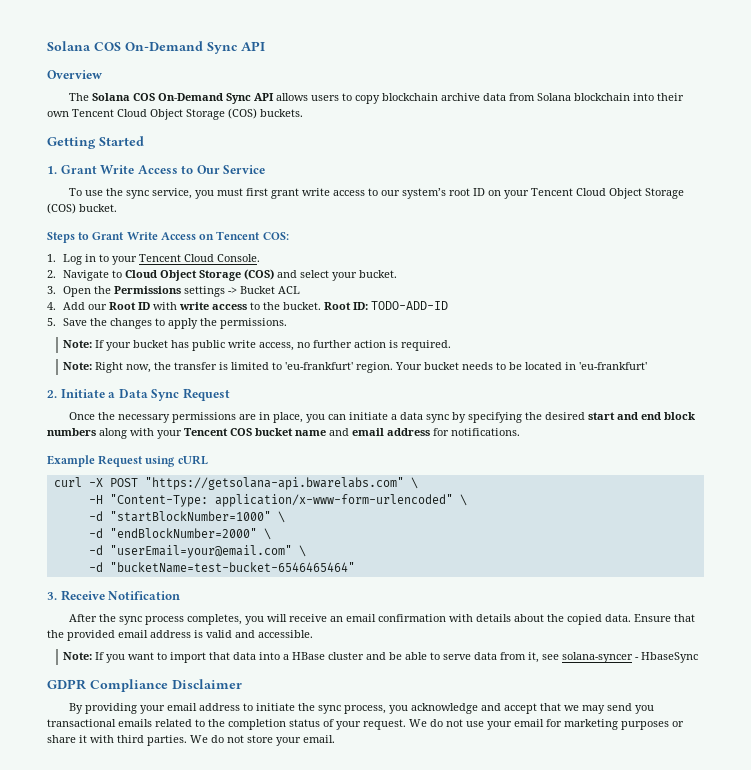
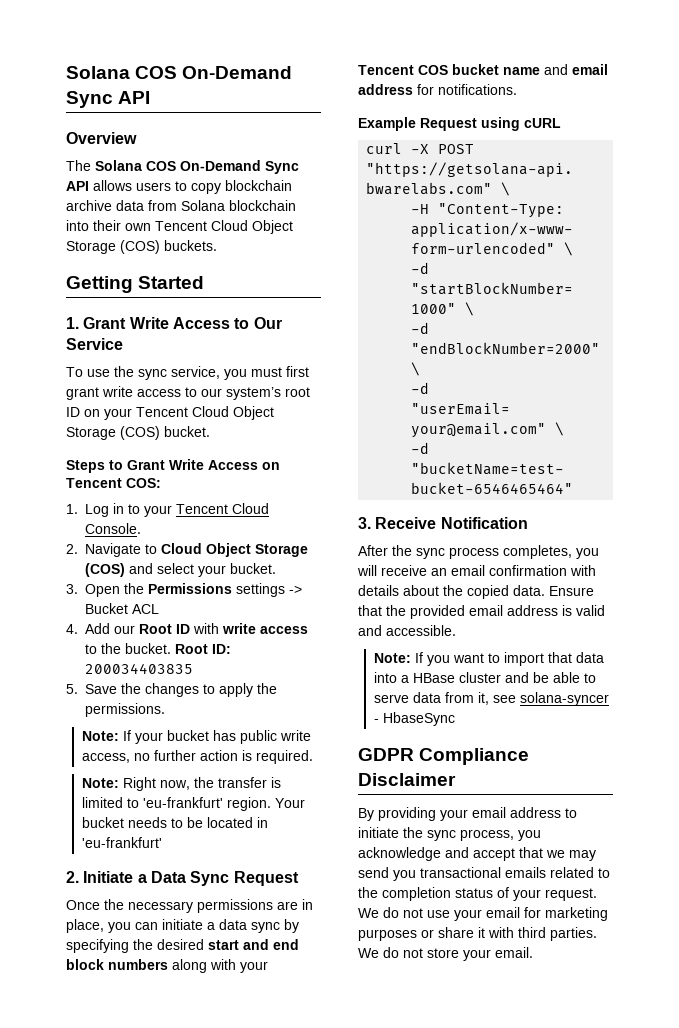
[371,301,449,310] TODO-ADD-ID -> [85,663,193,674] 200034403835

